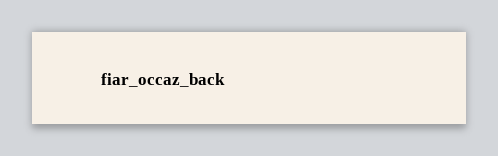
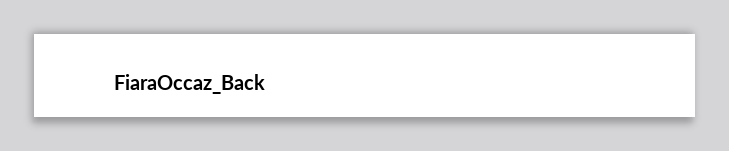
[101,73,225,87] fiar_occaz_back -> [114,74,265,94] FiaraOccaz_Back

